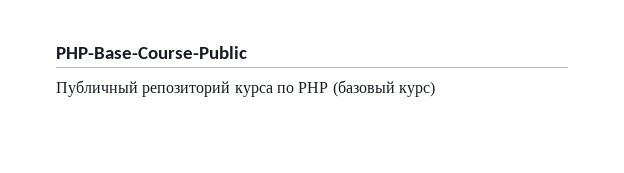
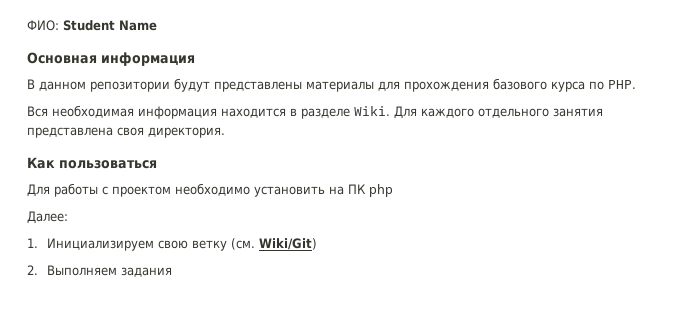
[56,46,247,59] [56,80,435,97] PHP-Base-Course-Public // Публичный репозиторий курса по PHP (базовый курс) -> [27,20,157,31] [27,52,195,66] [27,78,636,92] [27,105,603,119] [27,127,225,138] [27,157,157,169] [27,183,393,197] [27,211,68,224] [27,238,317,251] [27,265,172,277] ФИО: Student Name // Основная информация // В данном репозитории будут представлены материалы для прохождения базового курса по PHP. // Вся необходимая информация находится в разделе Wiki. Для каждого отдельного занятия представлена своя директория. // Как пользоваться // Для работы с проектом необходимо установить на ПК php // Далее: // 1. Инициализируем свою ветку (см. Wiki/Git) // 2. Выполняем задания

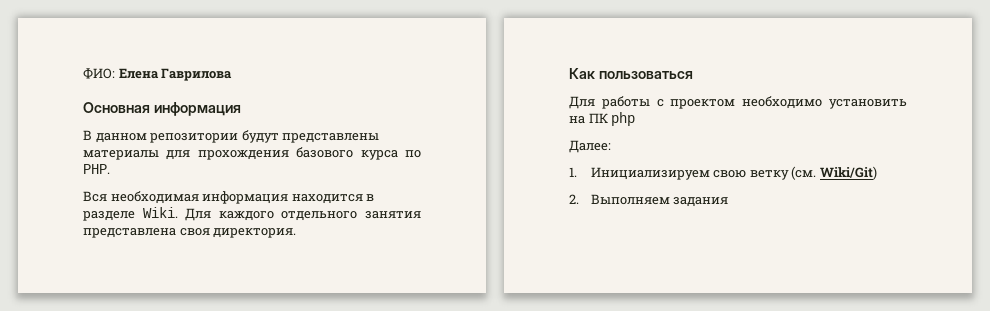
[63,20,157,31] Student Name -> [118,68,233,81] Елена Гаврилова

